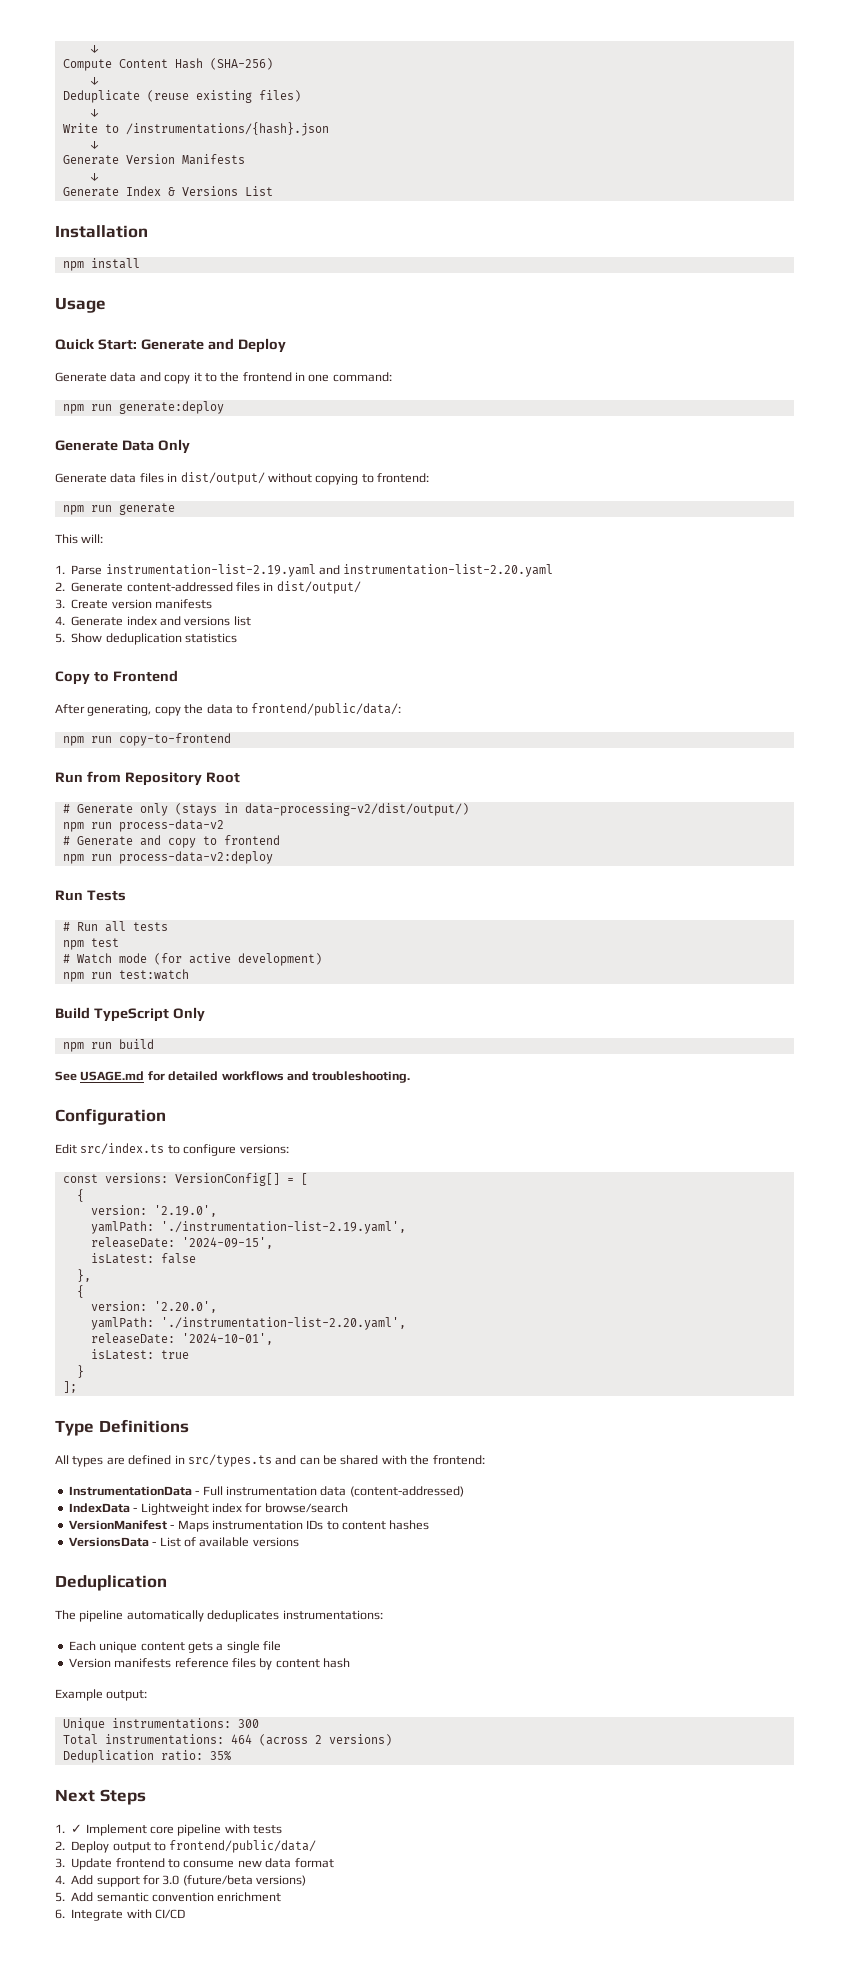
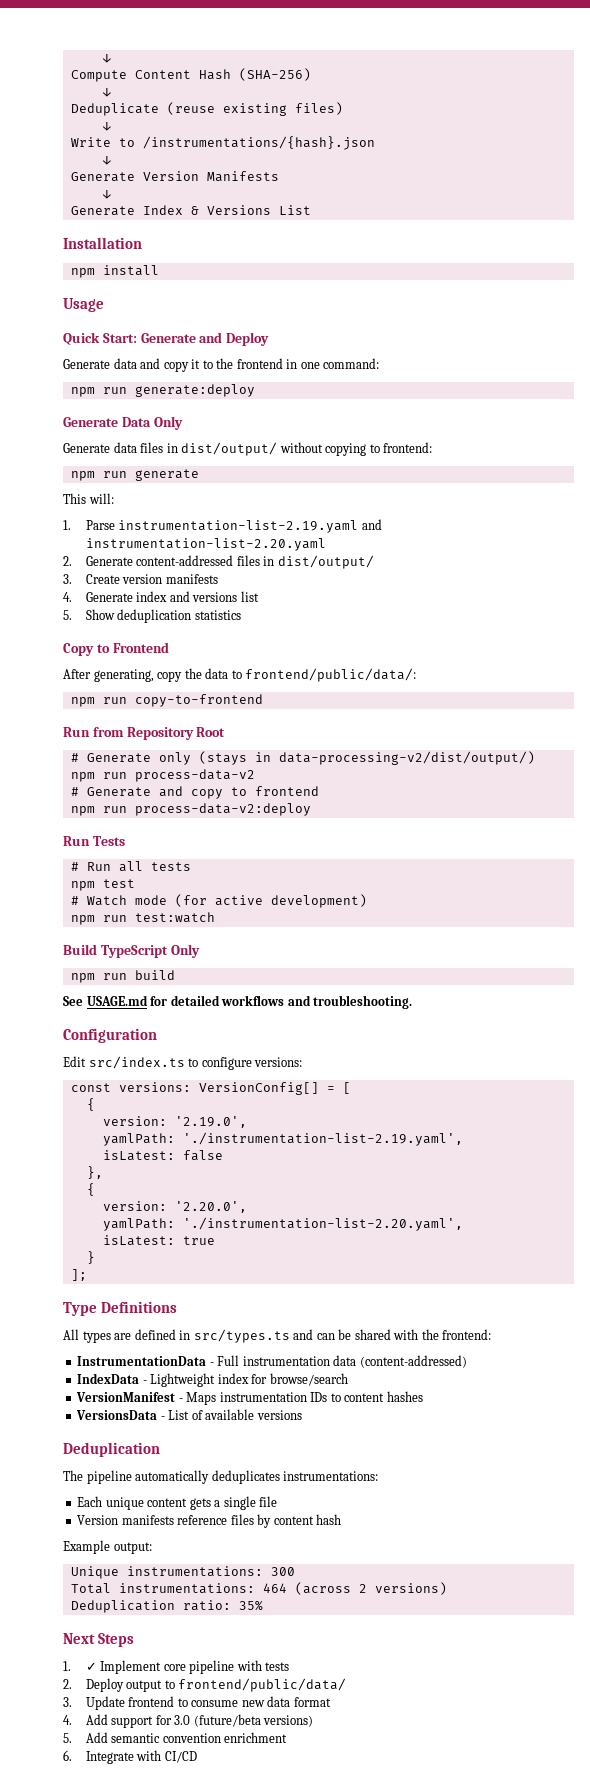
[90,1237,273,1249] // releaseDate: '2024-09-15', -> (463, 1139) none
[90,1333,273,1345] // releaseDate: '2024-10-01', -> (463, 1224) none

